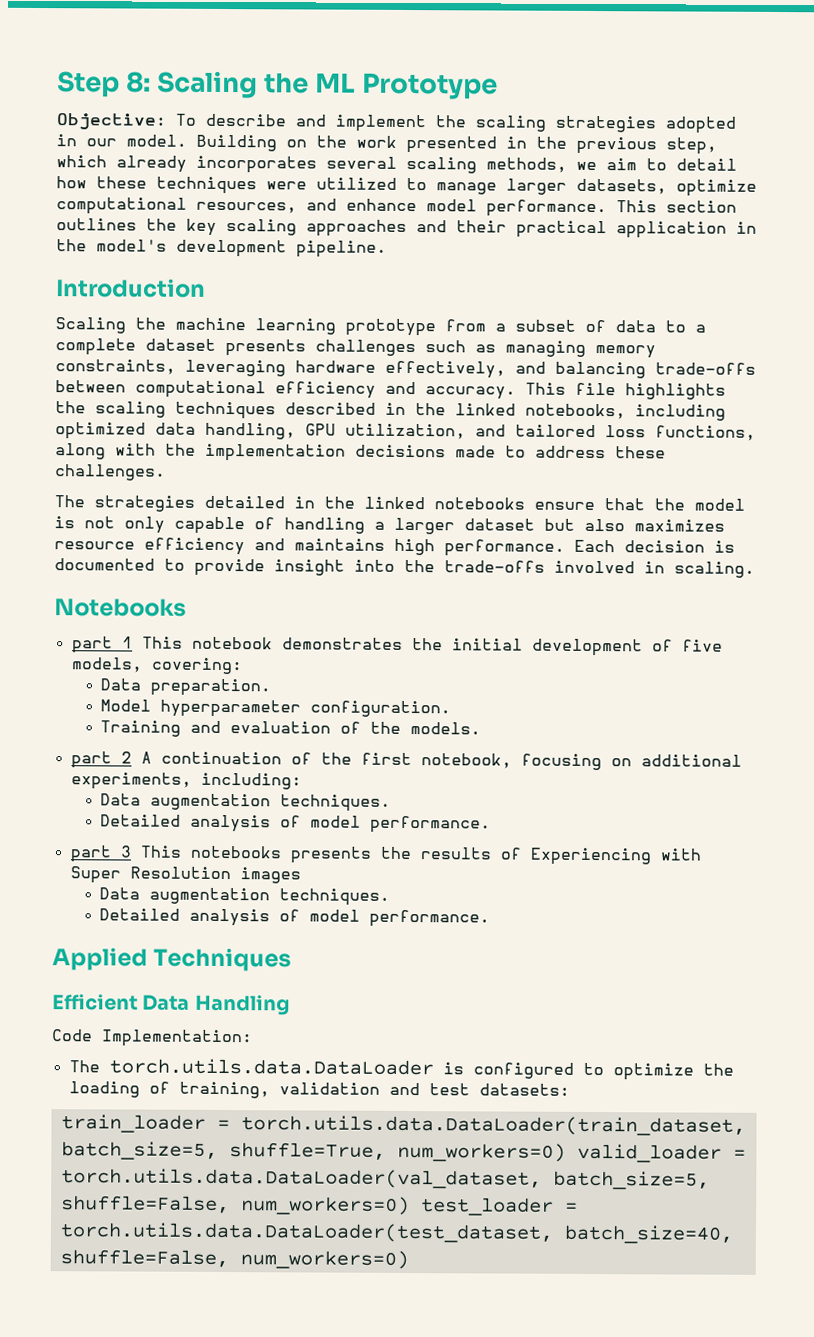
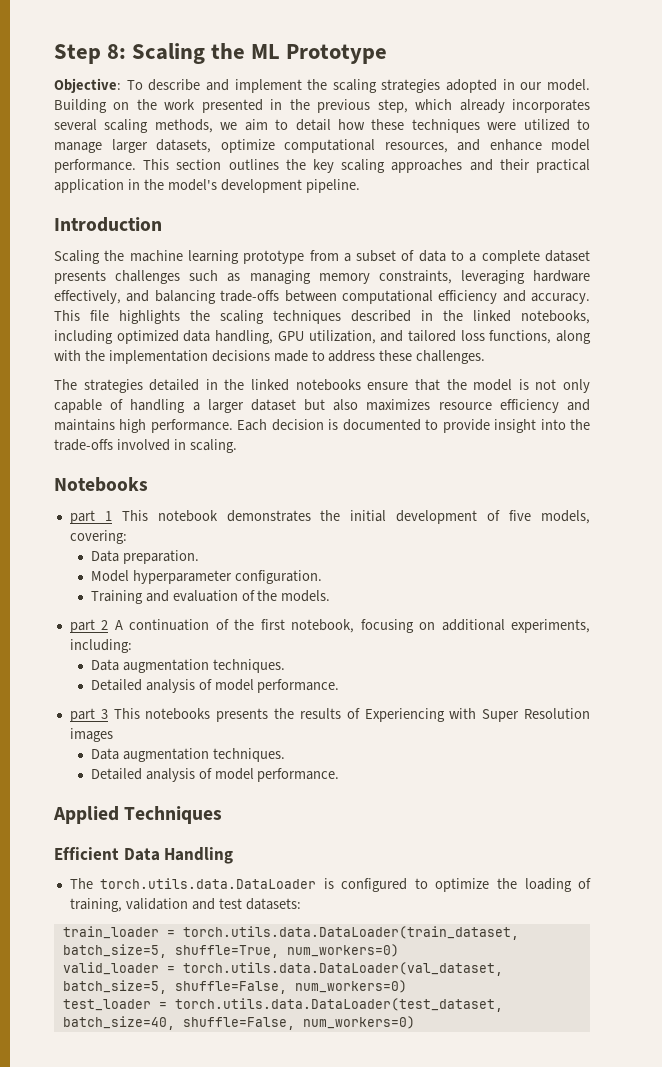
[51,1029,253,1048] // Code Implementation: -> (234, 855) none
(566, 1152) none -> (399, 950) //
(410, 1206) none -> (407, 986) //

